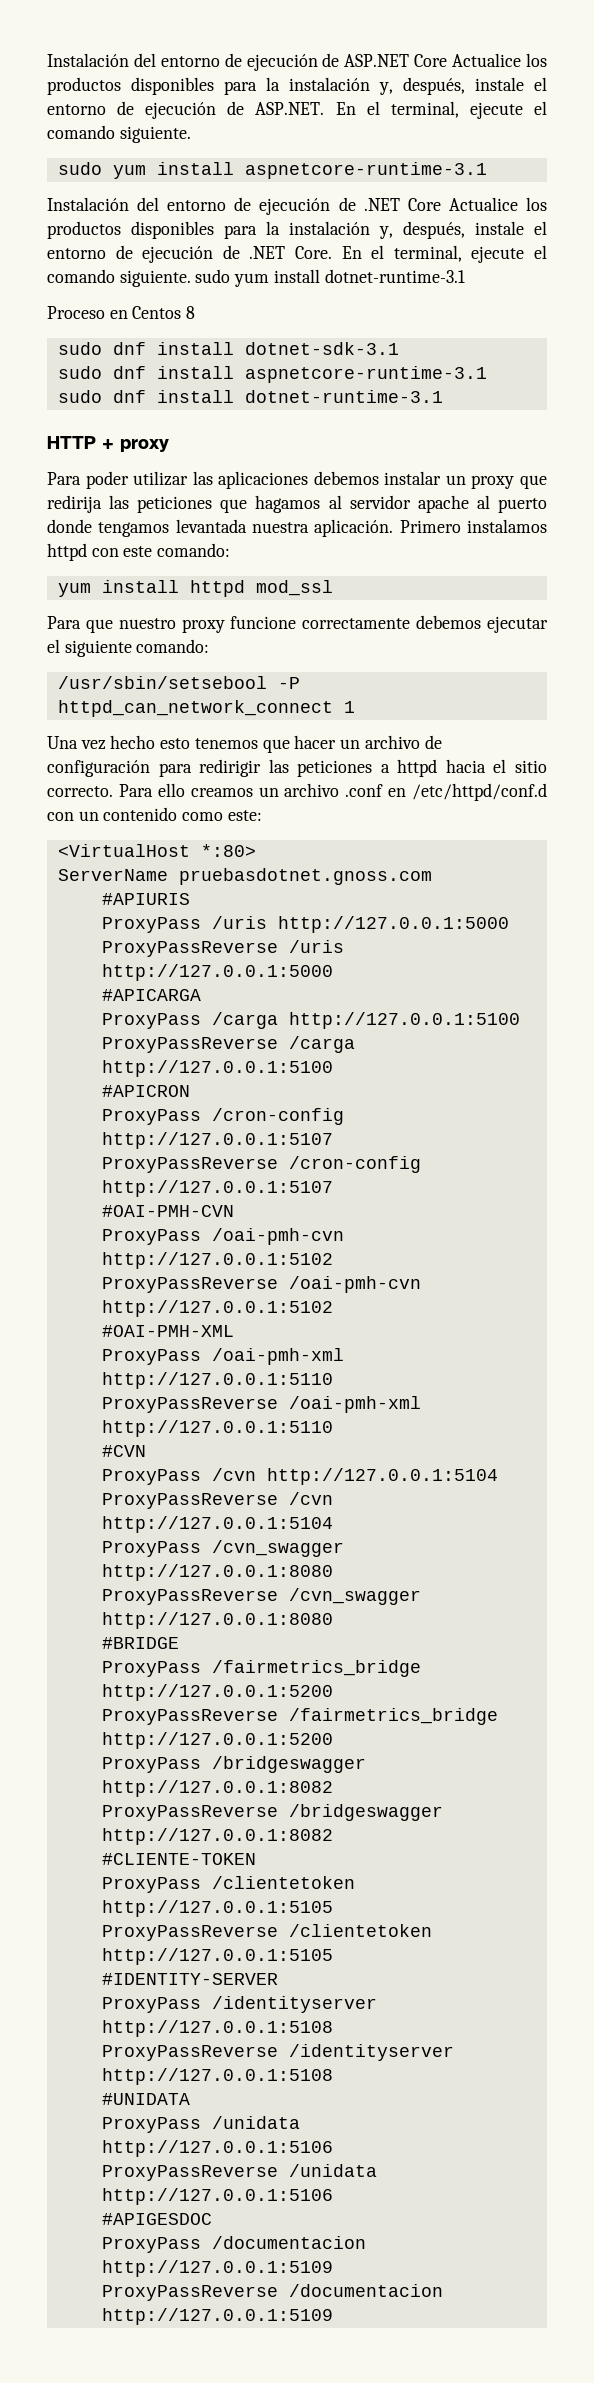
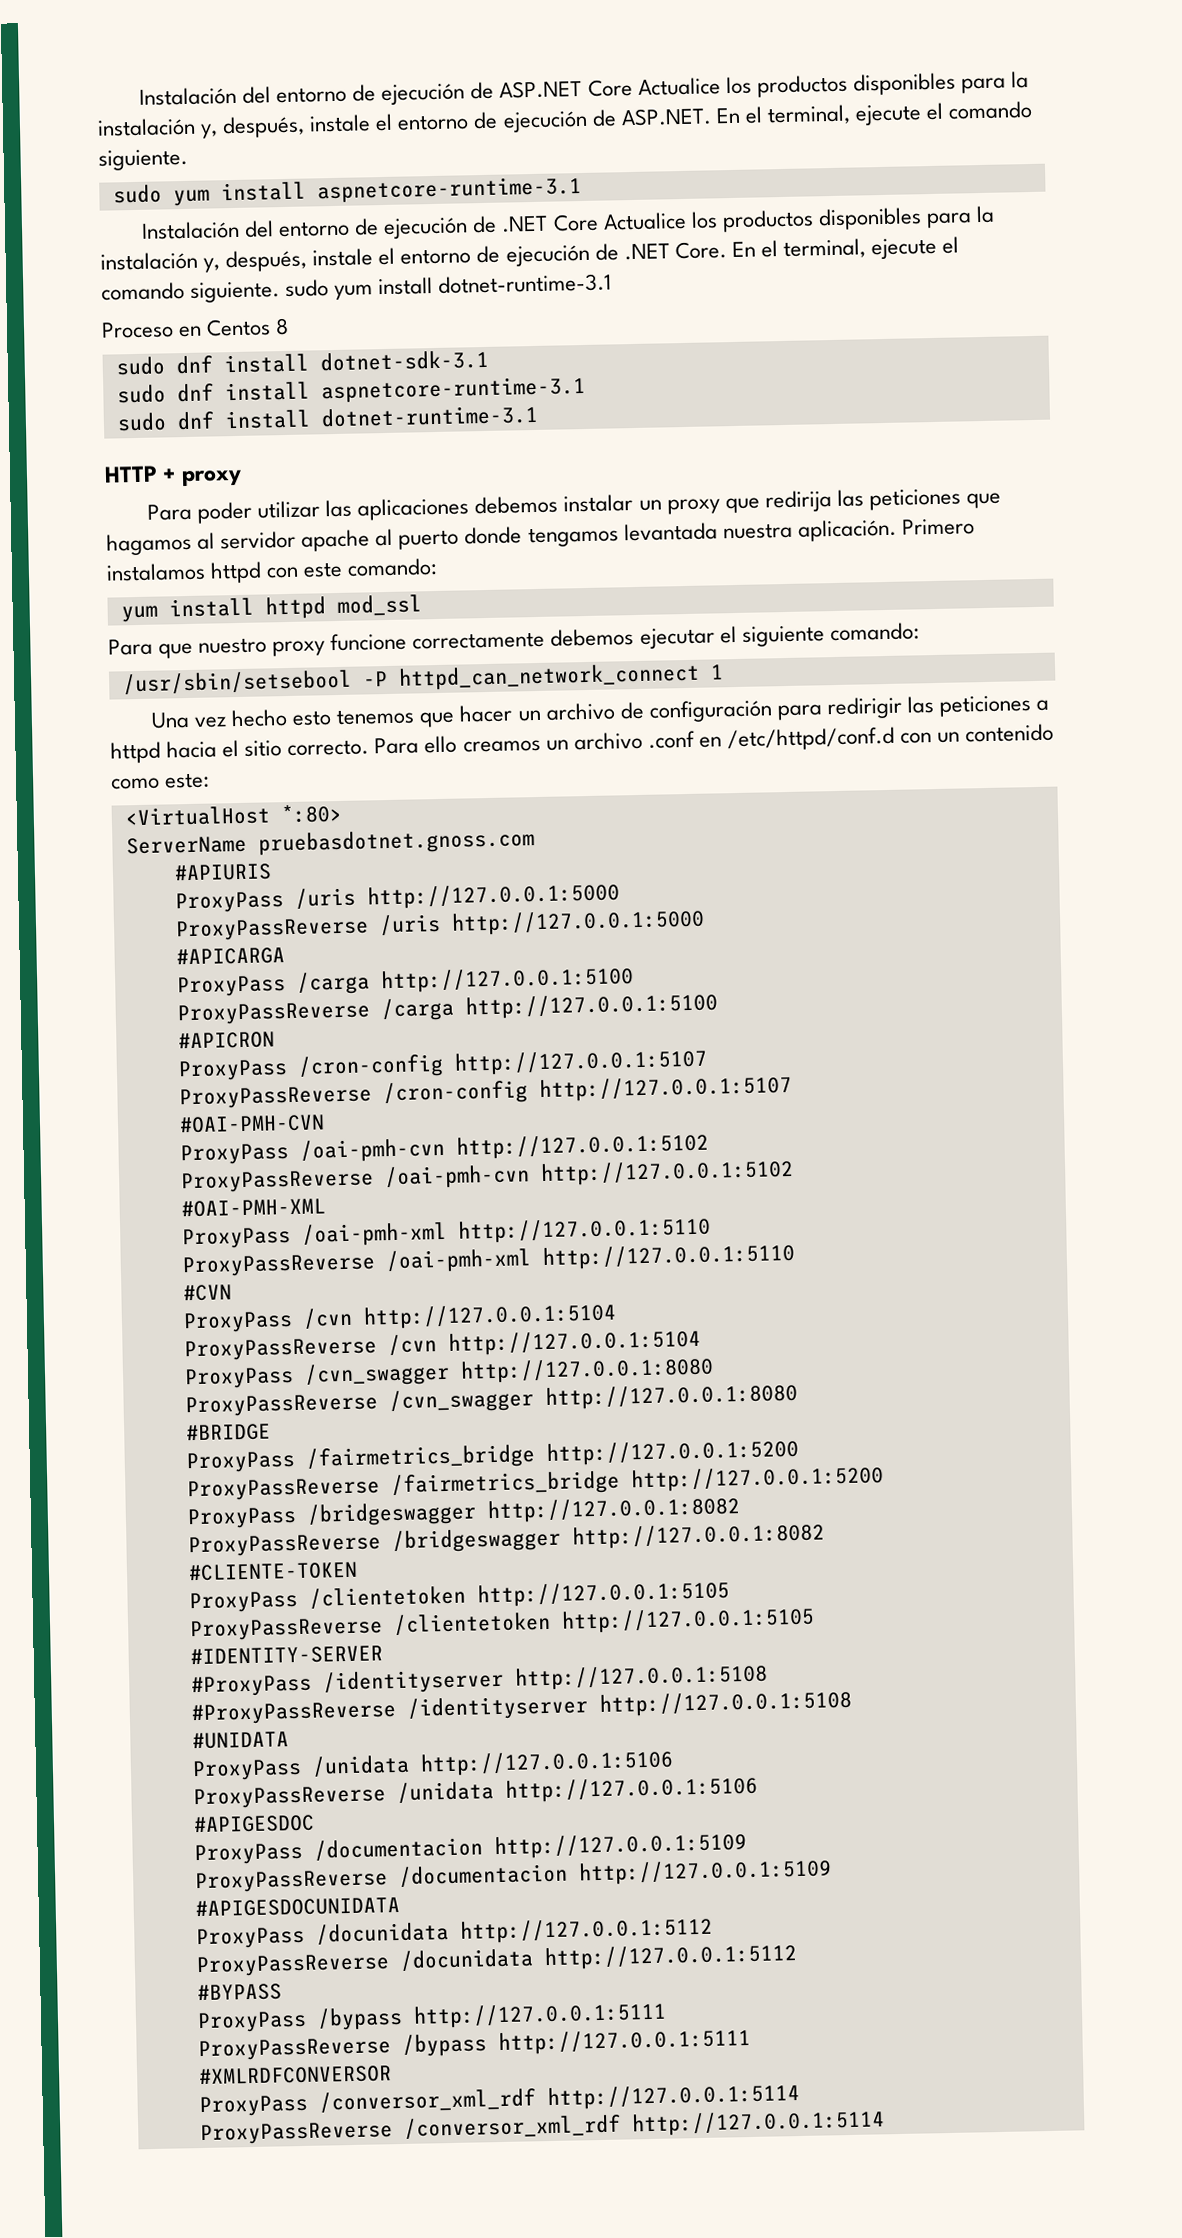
[101,1996,377,2013] [101,2020,333,2037] [101,2045,278,2061] ProxyPass /identityserver http://127.0.0.1:5108 // ProxyPassReverse -> [190,1663,768,1698] [190,1701,397,1726] #ProxyPass /identityserver http://127.0.0.1:5108 // #ProxyPassReverse
(333, 2316) none -> [194,1896,400,1918] [195,1916,713,1950] [195,1943,798,1978] [196,1983,282,2002] [196,2001,667,2034] [197,2027,751,2062] [197,2065,392,2086] [198,2083,800,2118] [199,2109,885,2146] // #APIGESDOCUNIDATA // ProxyPass /docunidata http://127.0.0.1:5112 // ProxyPassReverse /docunidata http://127.0.0.1:5112 // #BYPASS // ProxyPass /bypass http://127.0.0.1:5111 // ProxyPassReverse /bypass http://127.0.0.1:5111 // #XMLRDFCONVERSOR // ProxyPass /conversor_xml_rdf http://127.0.0.1:5114 // ProxyPassReverse /conversor_xml_rdf http://127.0.0.1:5114

